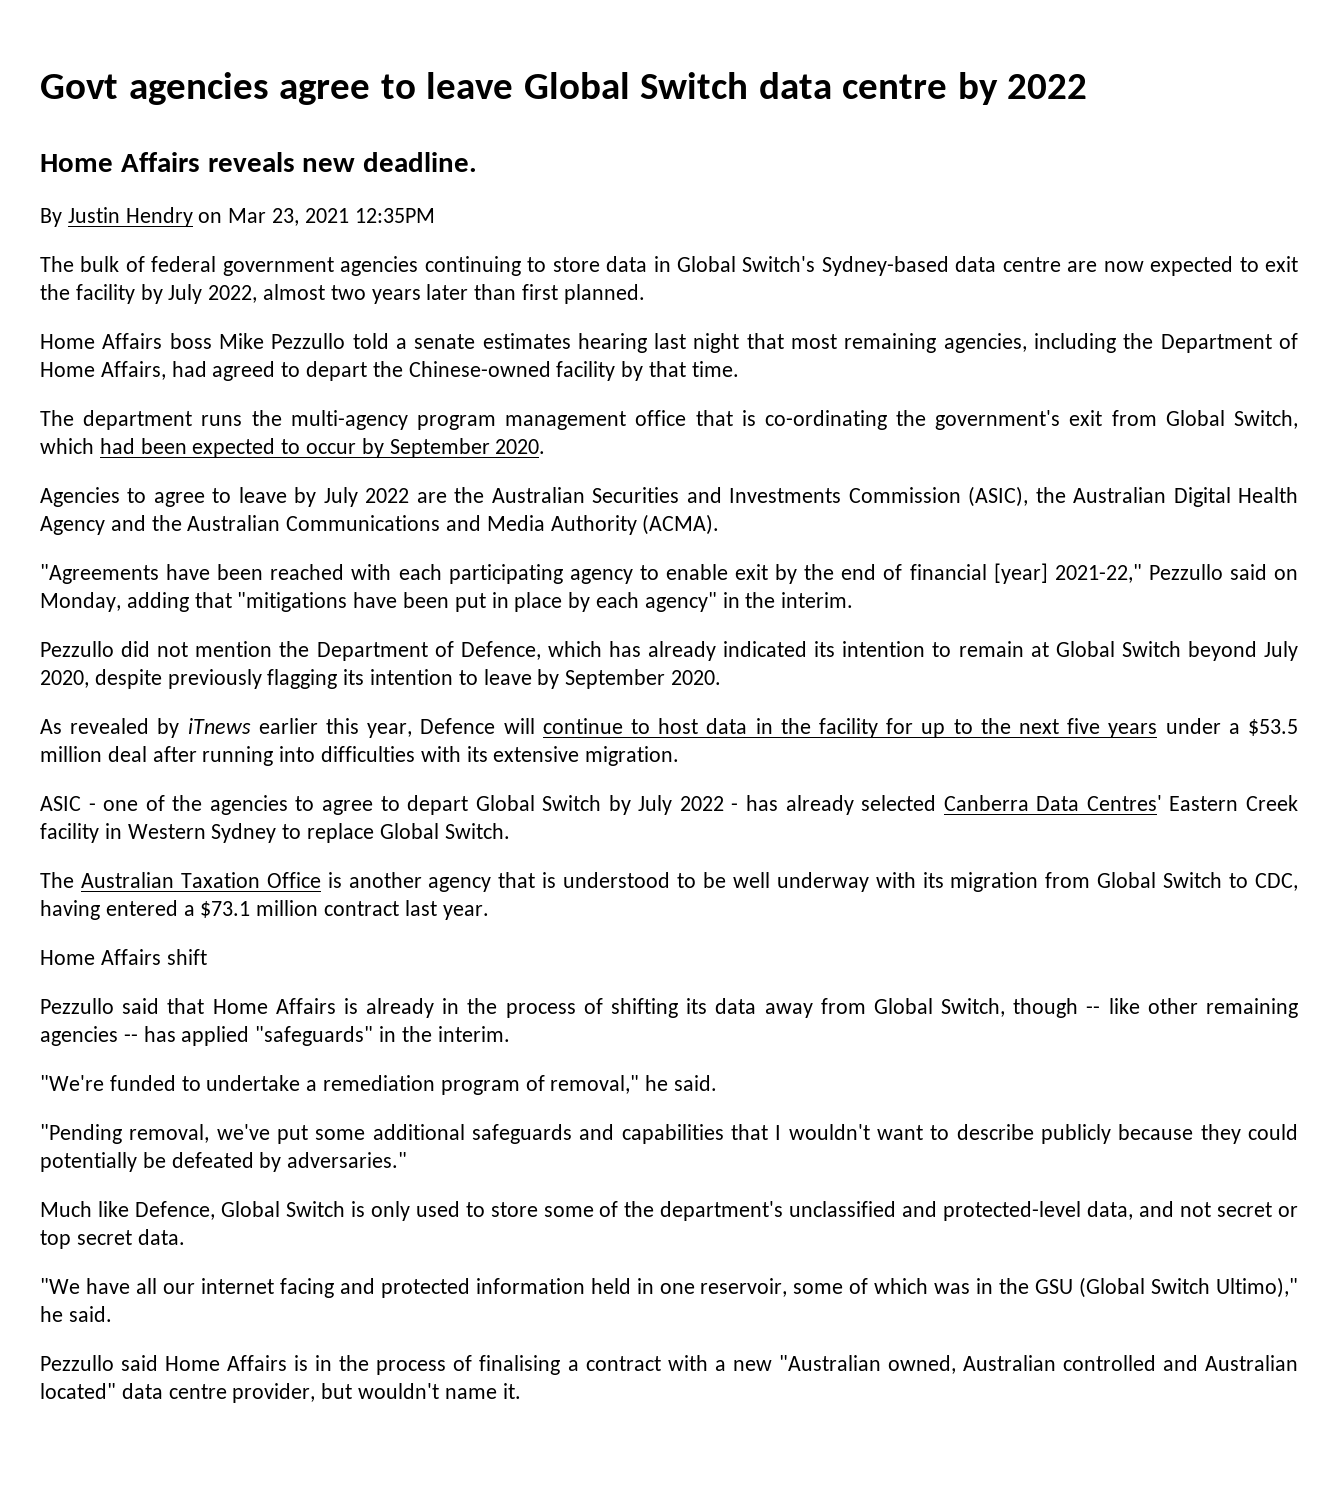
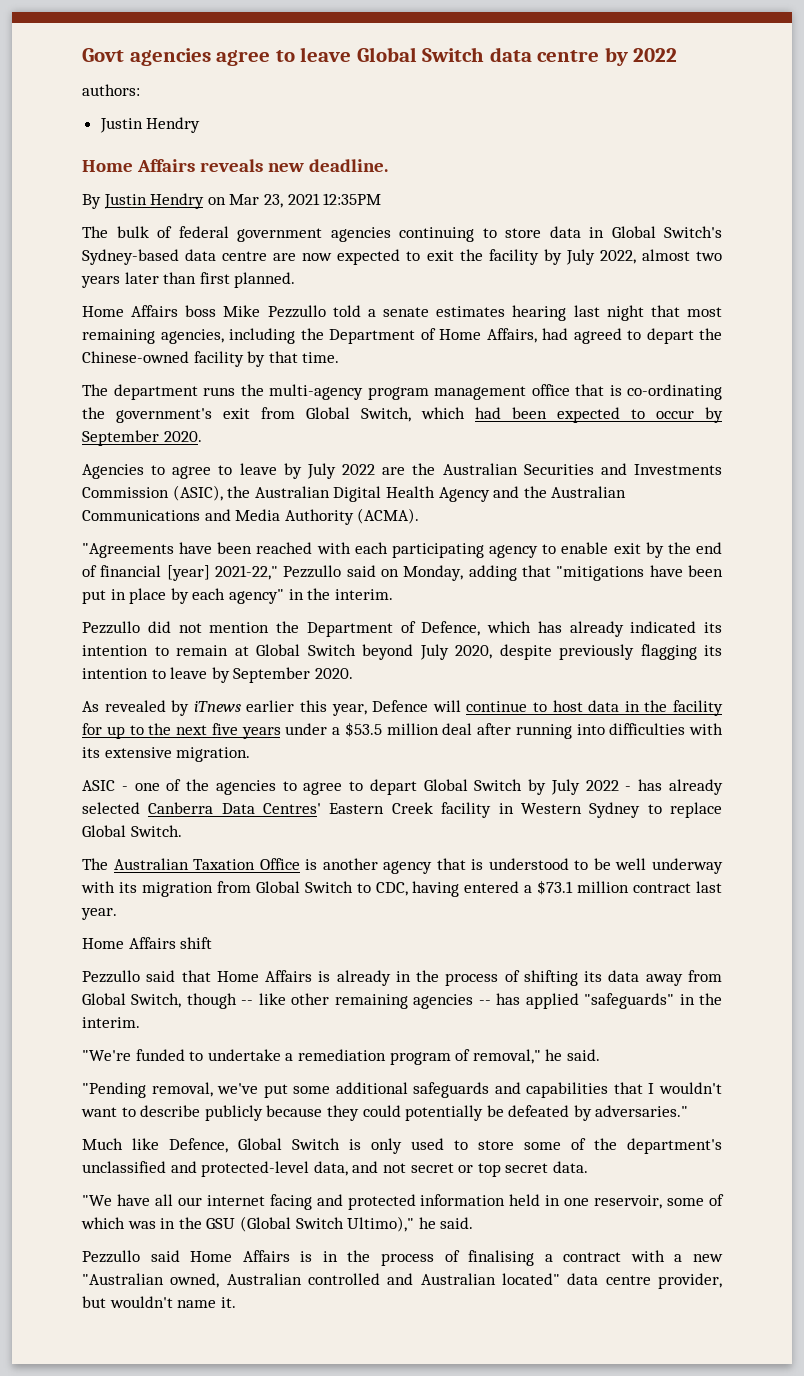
(1088, 86) none -> [82,84,140,96] [99,117,201,133] // authors: // Justin Hendry

